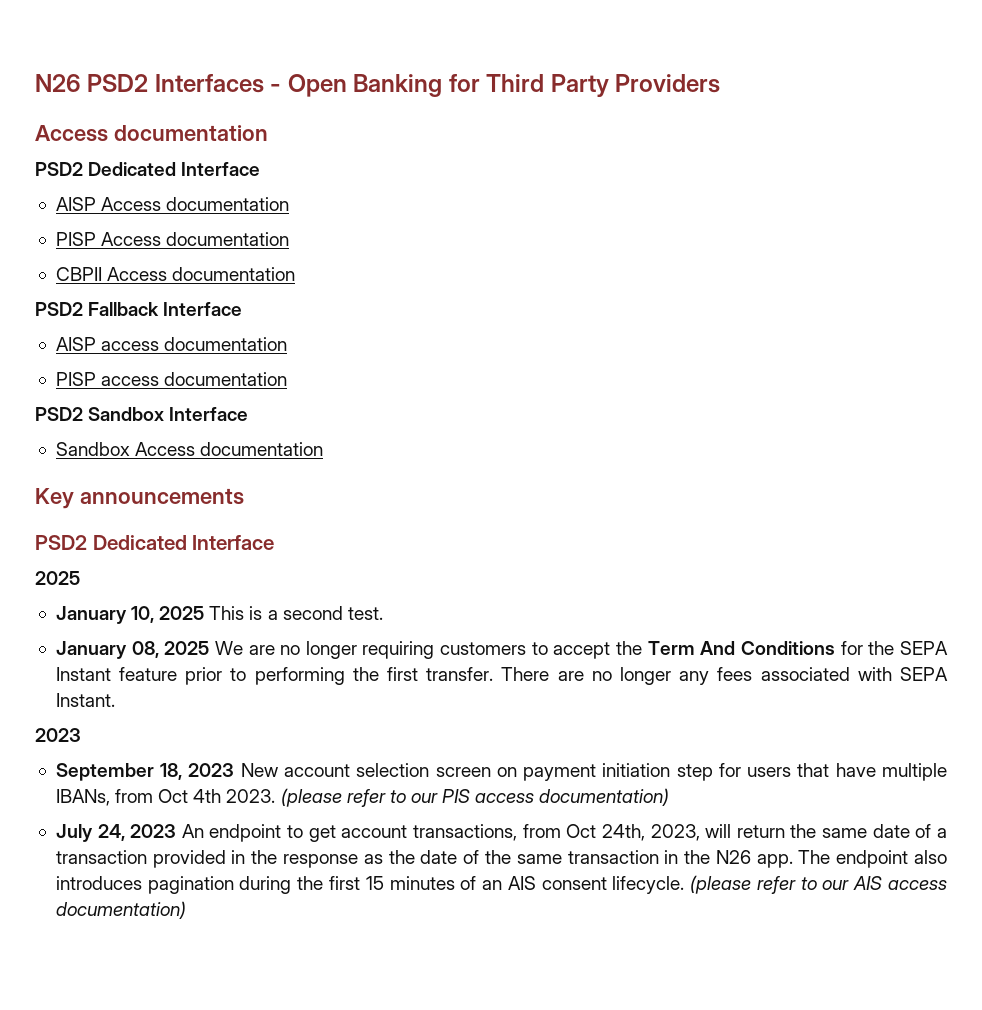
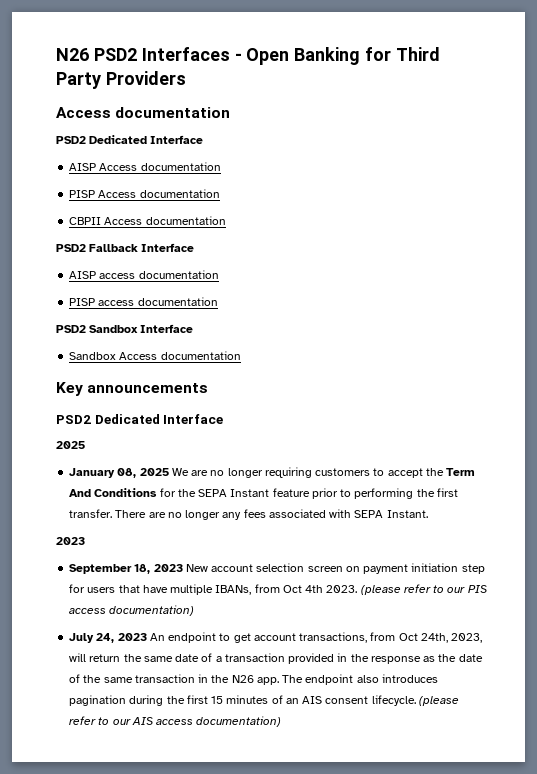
[55,606,383,624] // January 10, 2025 This is a second test. -> (85, 445) none

